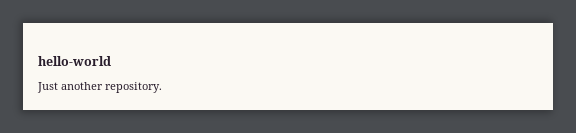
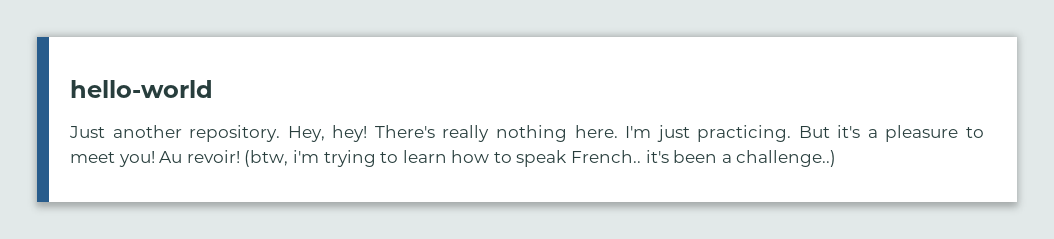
(162, 87) none -> [287,125,984,142] [70,150,837,167] Hey, hey! There's really nothing here. I'm just practicing. But it's a pleasure to meet you! Au revoir! (btw, i'm trying to learn how to speak French.. it's been a challenge..)

